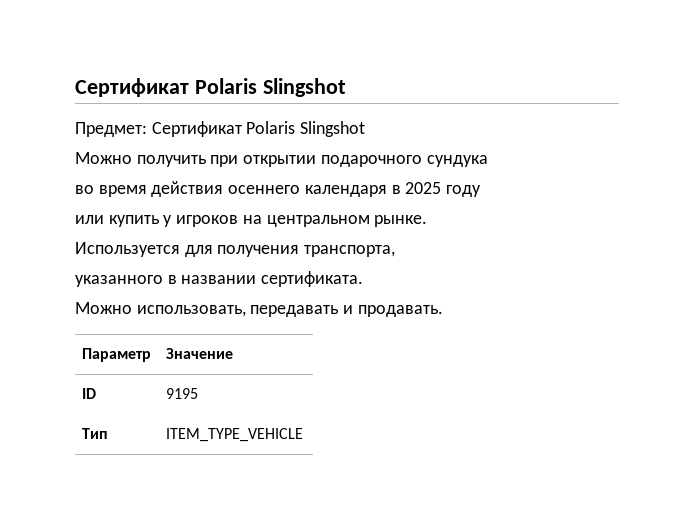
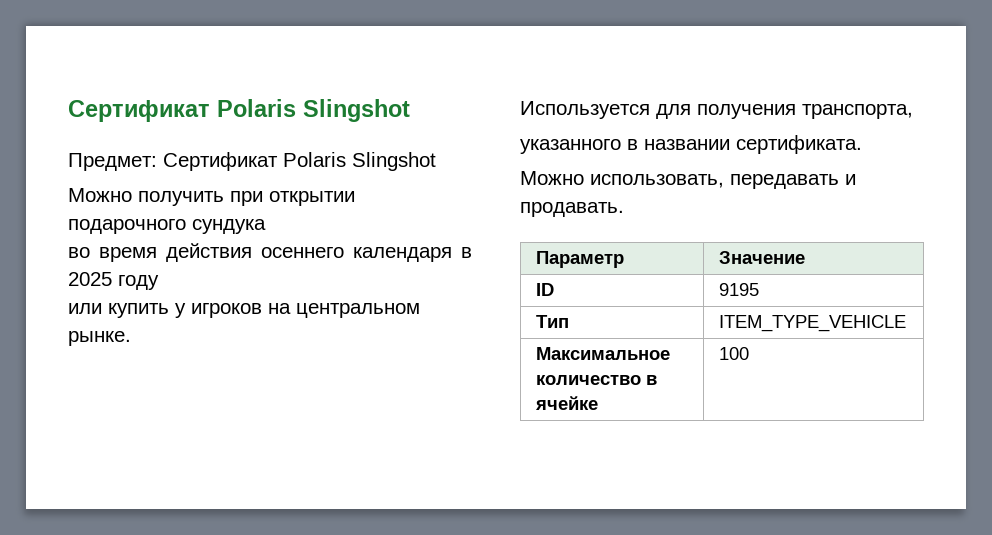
(304, 435) none -> [535,347,670,360] [535,375,657,385] [534,396,598,410] [718,347,749,360] // Максимальное количество в ячейке | 100

